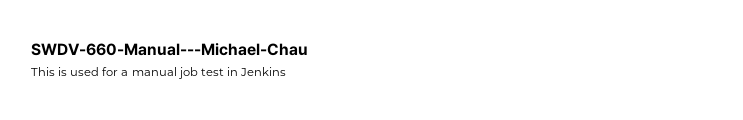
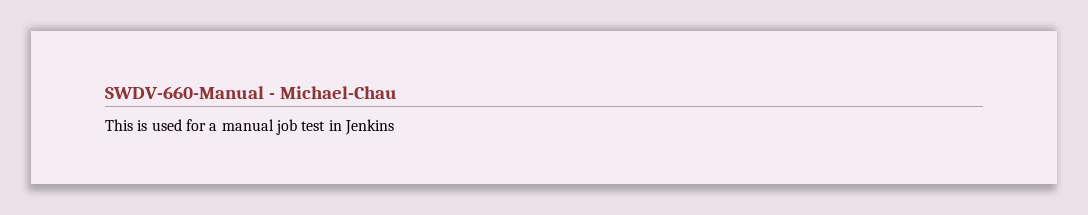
[31,43,308,56] SWDV-660-Manual---Michael-Chau -> [105,86,397,99] SWDV-660-Manual - Michael-Chau

